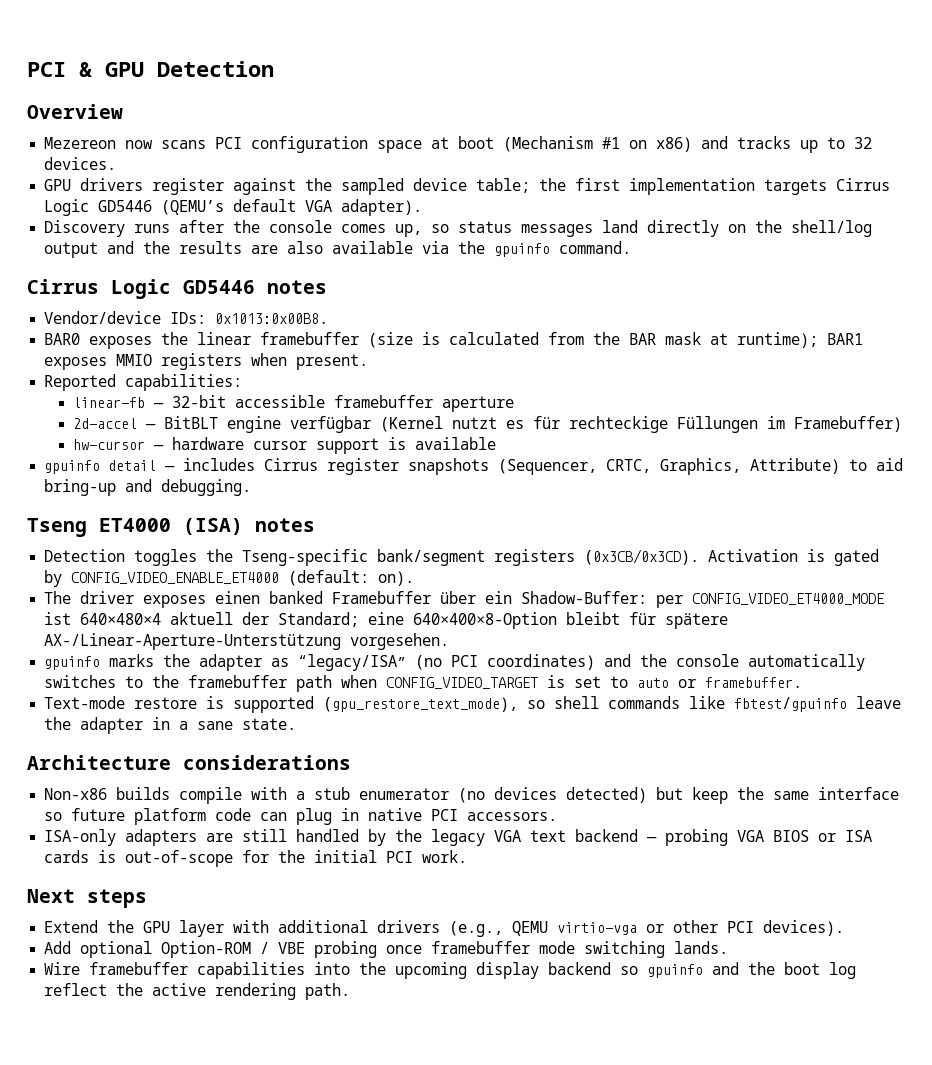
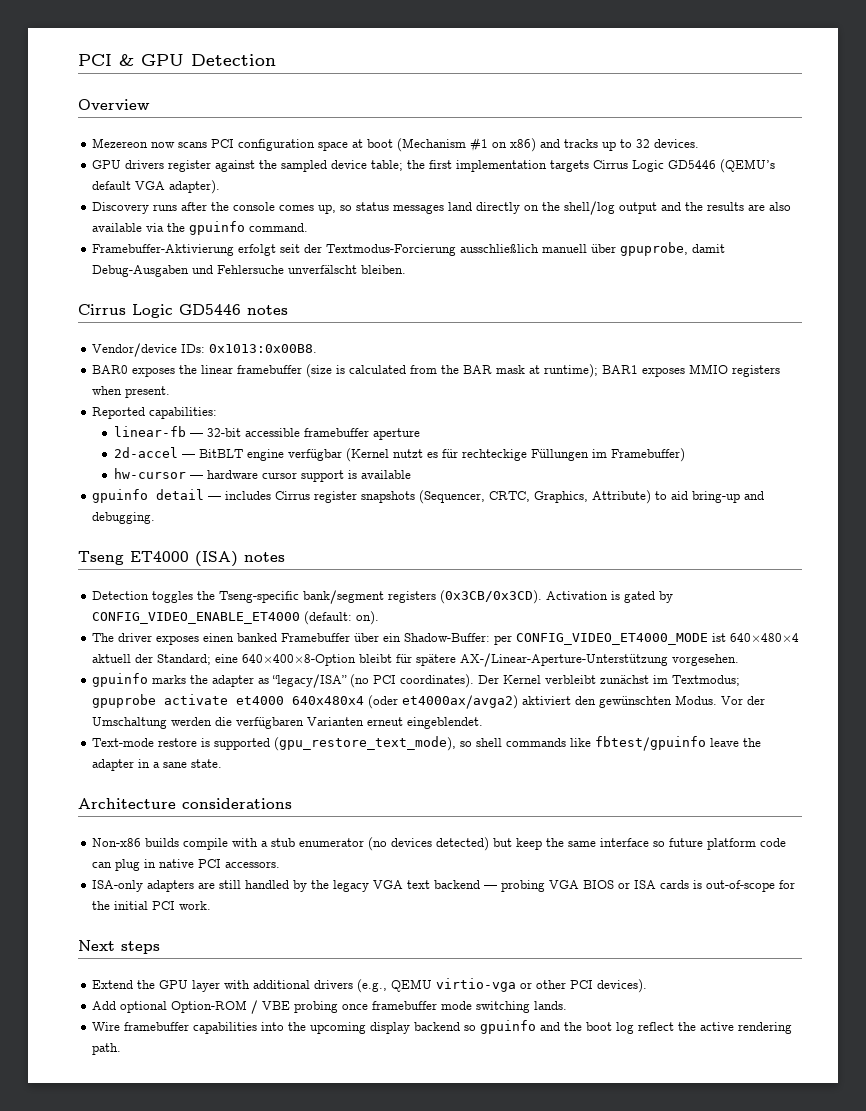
(632, 247) none -> [92,242,726,256] [92,265,407,277] // Framebuffer-Aktivierung erfolgt seit der Textmodus-Forcierung ausschließlich manuell über gpuprobe, damit Debug-Ausgaben und Fehlersuche unverfälscht bleiben.
[487,654,866,671] [44,675,803,692] coordinates) and the console automatically switches to the framebuffer path when CONFIG_VIDEO_TARGET is set to auto or framebuffer. -> [400,674,741,688] [92,694,766,709] [92,717,484,729] coordinates). Der Kernel verbleibt zunächst im Textmodus; gpuprobe activate et4000 640x480x4 (oder et4000ax/avga2) aktiviert den gewünschten Modus. Vor der Umschaltung werden die verfügbaren Varianten erneut eingeblendet.

